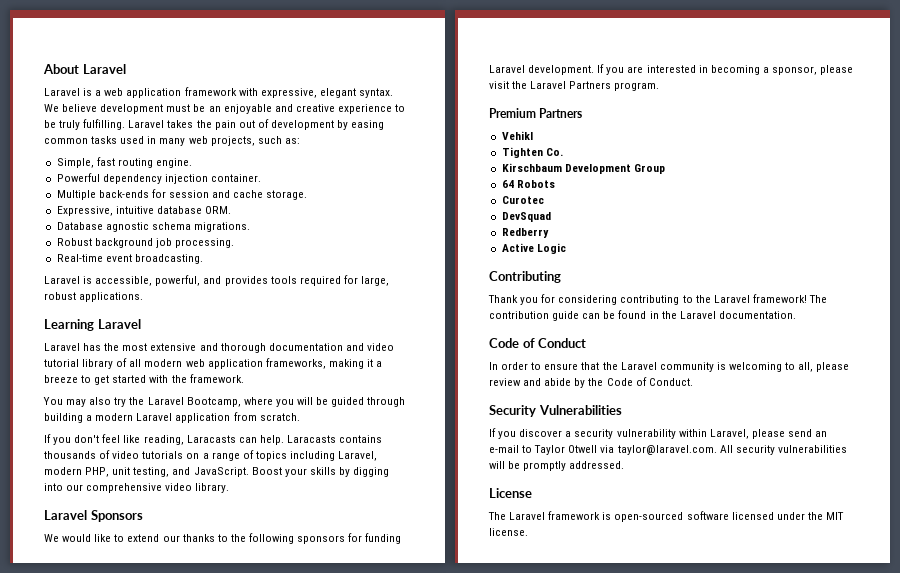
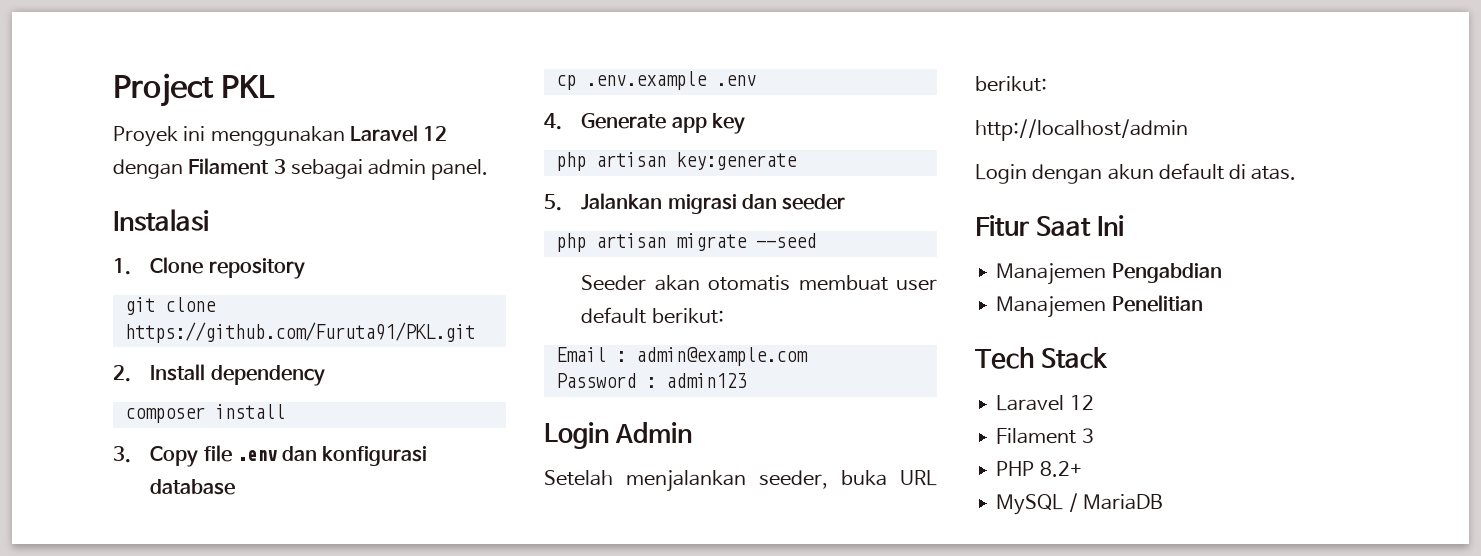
[43,64,126,74] [44,87,393,98] [44,104,406,114] [44,119,385,130] [44,136,300,146] [56,157,192,168] [56,173,261,184] [56,189,308,200] [56,206,231,216] [56,222,250,232] [56,238,234,248] [56,254,203,264] [44,275,389,286] [44,292,144,302] [44,319,141,331] [44,343,394,353] [44,358,383,369] [44,374,244,385] [43,397,406,407] [44,412,300,423] [44,434,383,445] [44,450,378,461] [44,467,390,477] [44,483,230,493] [44,510,143,522] [44,533,402,544] [489,64,854,75] [489,81,660,91] [489,108,583,118] [501,131,533,140] [501,147,563,158] [501,163,665,174] [501,180,555,188] [501,196,544,204] [501,212,551,222] [501,228,549,238] [501,243,566,254] [489,271,561,283] [488,294,827,305] [489,310,796,321] [489,338,587,348] [489,362,850,372] [489,377,693,388] [489,405,622,417] [489,428,828,439] [489,445,847,455] [489,461,625,471] [489,488,532,498] [488,511,844,522] [489,528,528,536] About Laravel // Laravel is a web application framework with expressive, elegant syntax. We believe development must be an enjoyable and creative experience to be truly fulfilling. Laravel takes the pain out of development by easing common tasks used in many web projects, such as: // Simple, fast routing engine. // Powerful dependency injection container. // Multiple back-ends for session and cache storage. // Expressive, intuitive database ORM. // Database agnostic schema migrations. // Robust background job processing. // Real-time event broadcasting. // Laravel is accessible, powerful, and provides tools required for large, robust applications. // Learning Laravel // Laravel has the most extensive and thorough documentation and video tutorial library of all modern web application frameworks, making it a breeze to get started with the framework. // You may also try the Laravel Bootcamp, where you will be guided through building a modern Laravel application from scratch. // If you don't feel like reading, Laracasts can help. Laracasts contains thousands of video tutorials on a range of topics including Laravel, modern PHP, unit testing, and JavaScript. Boost your skills by digging into our comprehensive video library. // Laravel Sponsors // We would like to extend our thanks to the following sponsors for funding Laravel development. If you are interested in becoming a sponsor, please visit the Laravel Partners program. // Premium Partners // Vehikl // Tighten Co. // Kirschbaum Development Group // 64 Robots // Curotec // DevSquad // Redberry // Active Logic // Contributing // Thank you for considering contributing to the Laravel framework! The contribution guide can be found in the Laravel documentation. // Code of Conduct // In order to ensure that the Laravel community is welcoming to all, please review and abide by the Code of Conduct. // Security Vulnerabilities // If you discover a security vulnerability within Laravel, please send an e-mail to Taylor Otwell via taylor@laravel.com. All security vulnerabilities will be promptly addressed. // License // The Laravel framework is open-sourced software licensed under the MIT license. -> [113,73,276,107] [113,125,448,147] [113,158,489,180] [113,209,209,231] [113,257,305,279] [124,297,216,315] [124,322,475,343] [113,364,325,386] [124,404,285,423] [113,445,428,467] [150,479,236,495] [555,71,756,90] [544,113,745,134] [555,152,797,171] [544,193,846,214] [555,233,816,252] [581,275,937,291] [581,307,724,324] [555,347,808,366] [555,373,747,388] [544,422,693,449] [544,470,937,492] [975,76,1047,92] [975,119,1188,141] [975,163,1297,184] [975,215,1125,236] [996,263,1222,285] [996,295,1203,318] [975,347,1108,369] [996,395,1094,411] [996,428,1094,444] [996,461,1082,477] [996,493,1163,515] Project PKL // Proyek ini menggunakan Laravel 12 dengan Filament 3 sebagai admin panel. // Instalasi // 1. Clone repository // git clone https://github.com/Furuta91/PKL.git // 2. Install dependency // composer install // 3. Copy file .env dan konfigurasi database // cp .env.example .env // 4. Generate app key // php artisan key:generate // 5. Jalankan migrasi dan seeder // php artisan migrate --seed // Seeder akan otomatis membuat user default berikut: // Email : admin@example.com // Password : admin123 // Login Admin // Setelah menjalankan seeder, buka URL berikut: // http://localhost/admin // Login dengan akun default di atas. // Fitur Saat Ini // Manajemen Pengabdian // Manajemen Penelitian // Tech Stack // Laravel 12 // Filament 3 // PHP 8.2+ // MySQL / MariaDB

